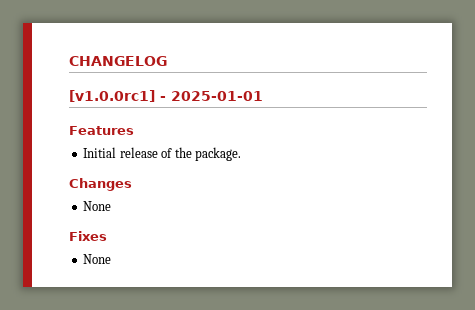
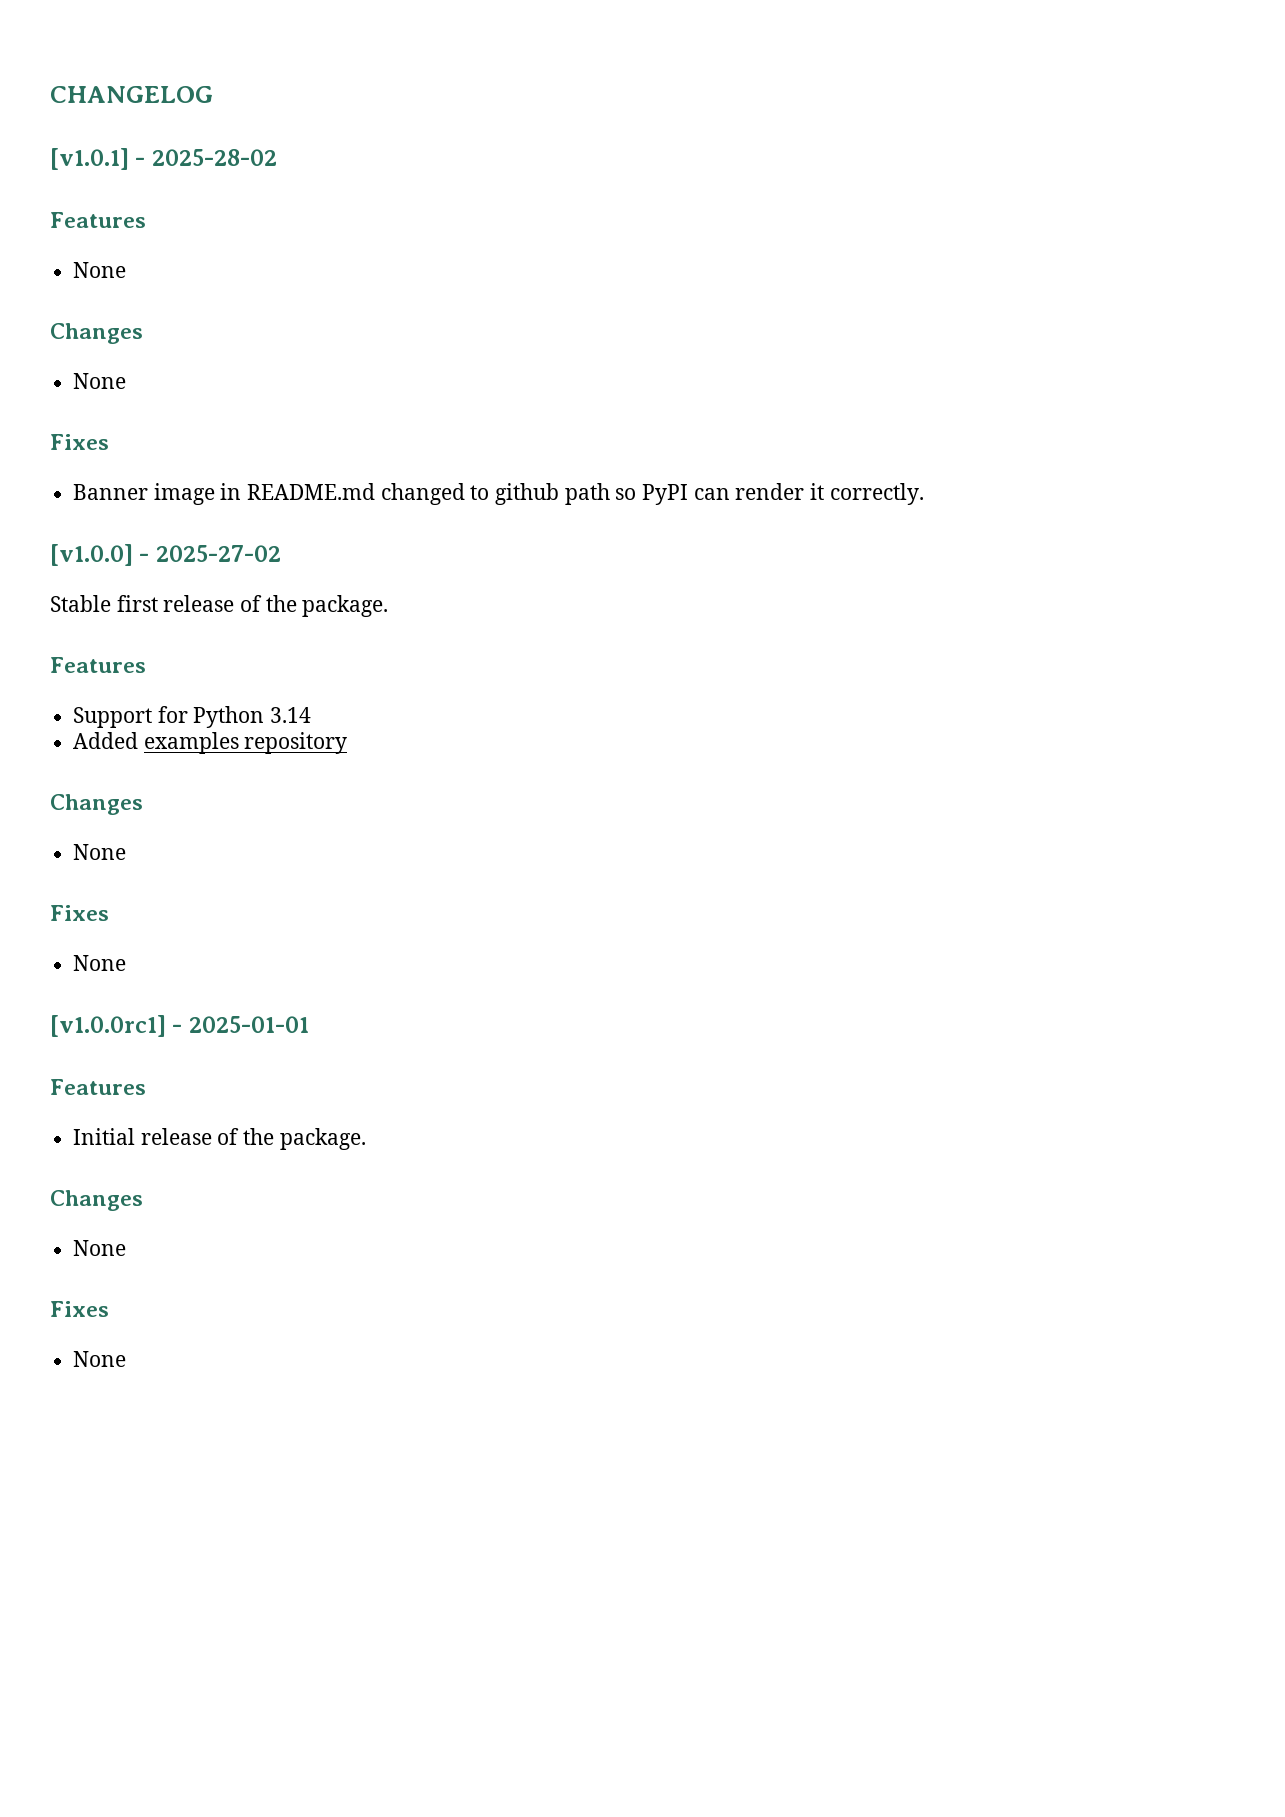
(167, 61) none -> [50,148,277,170] [50,212,146,228] [73,262,127,278] [50,323,143,344] [73,373,127,389] [50,434,109,450] [73,483,924,505] [50,544,281,566] [50,595,389,617] [50,657,146,673] [73,706,312,728] [73,732,348,754] [50,794,143,815] [73,844,127,860] [50,905,109,921] [73,955,127,971] // [v1.0.1] - 2025-28-02 // Features // None // Changes // None // Fixes // Banner image in README.md changed to github path so PyPI can render it correctly. // [v1.0.0] - 2025-27-02 // Stable first release of the package. // Features // Support for Python 3.14 // Added examples repository // Changes // None // Fixes // None

